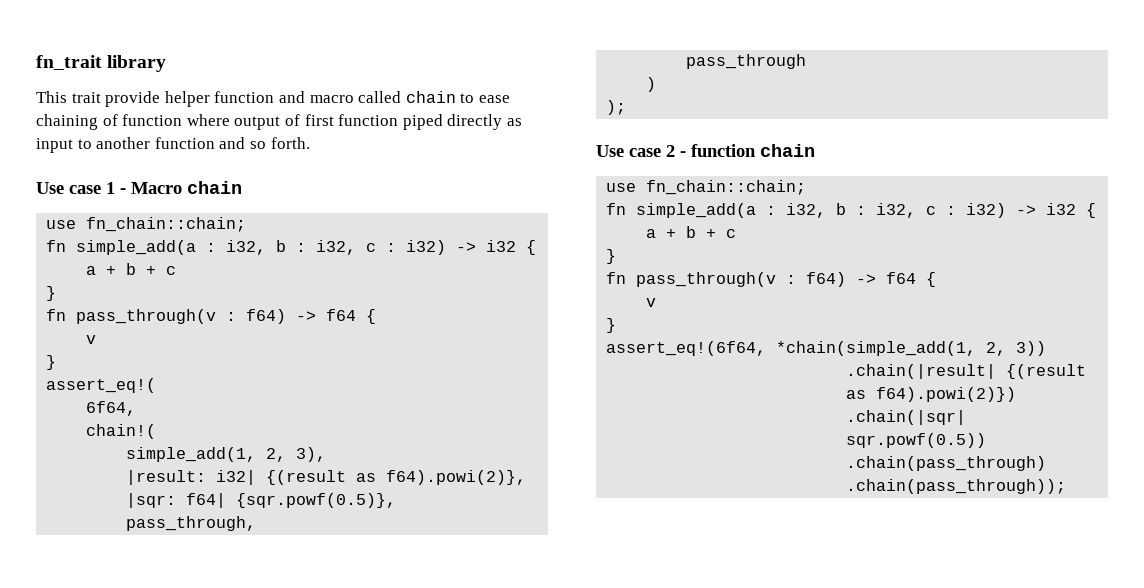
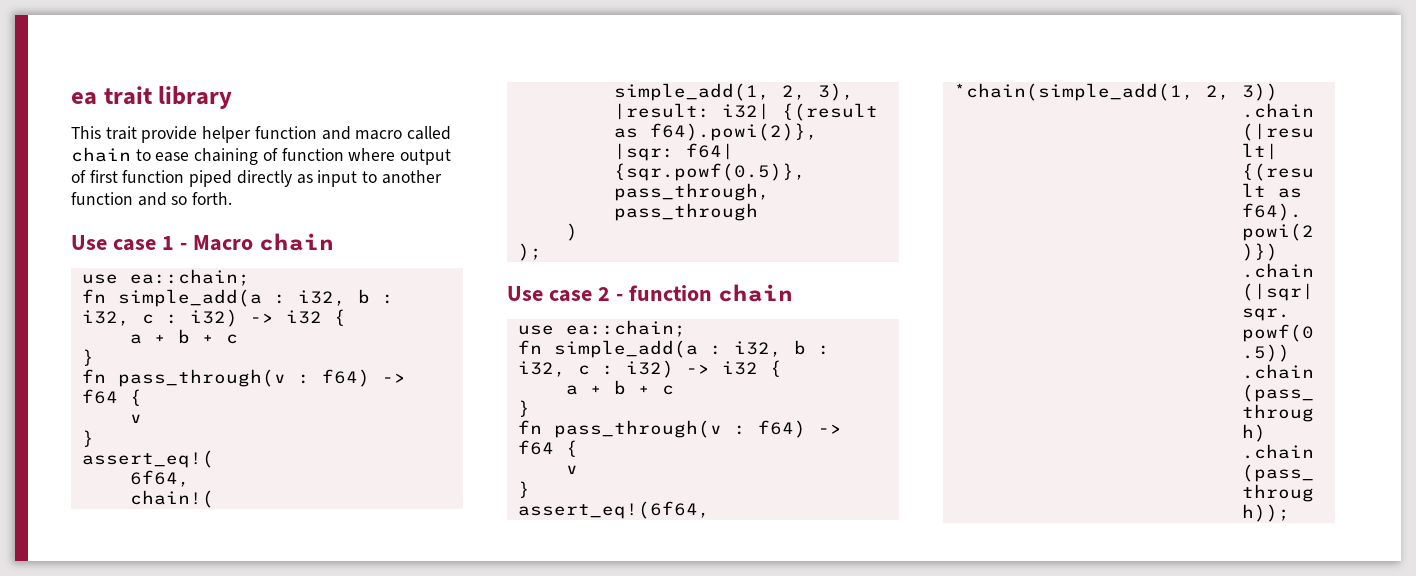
[36,55,102,70] fn_trait -> [71,86,152,105] ea trait
[86,217,247,232] fn_chain::chain; -> [129,269,250,286] ea::chain;
[646,180,807,195] fn_chain::chain; -> [565,320,686,337] ea::chain;

